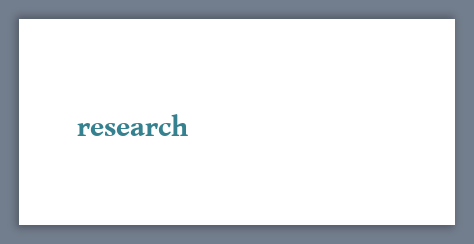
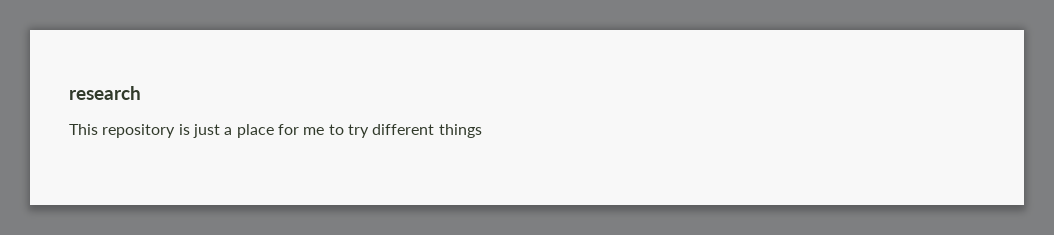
(188, 125) none -> [69,124,482,138] // This repository is just a place for me to try different things

